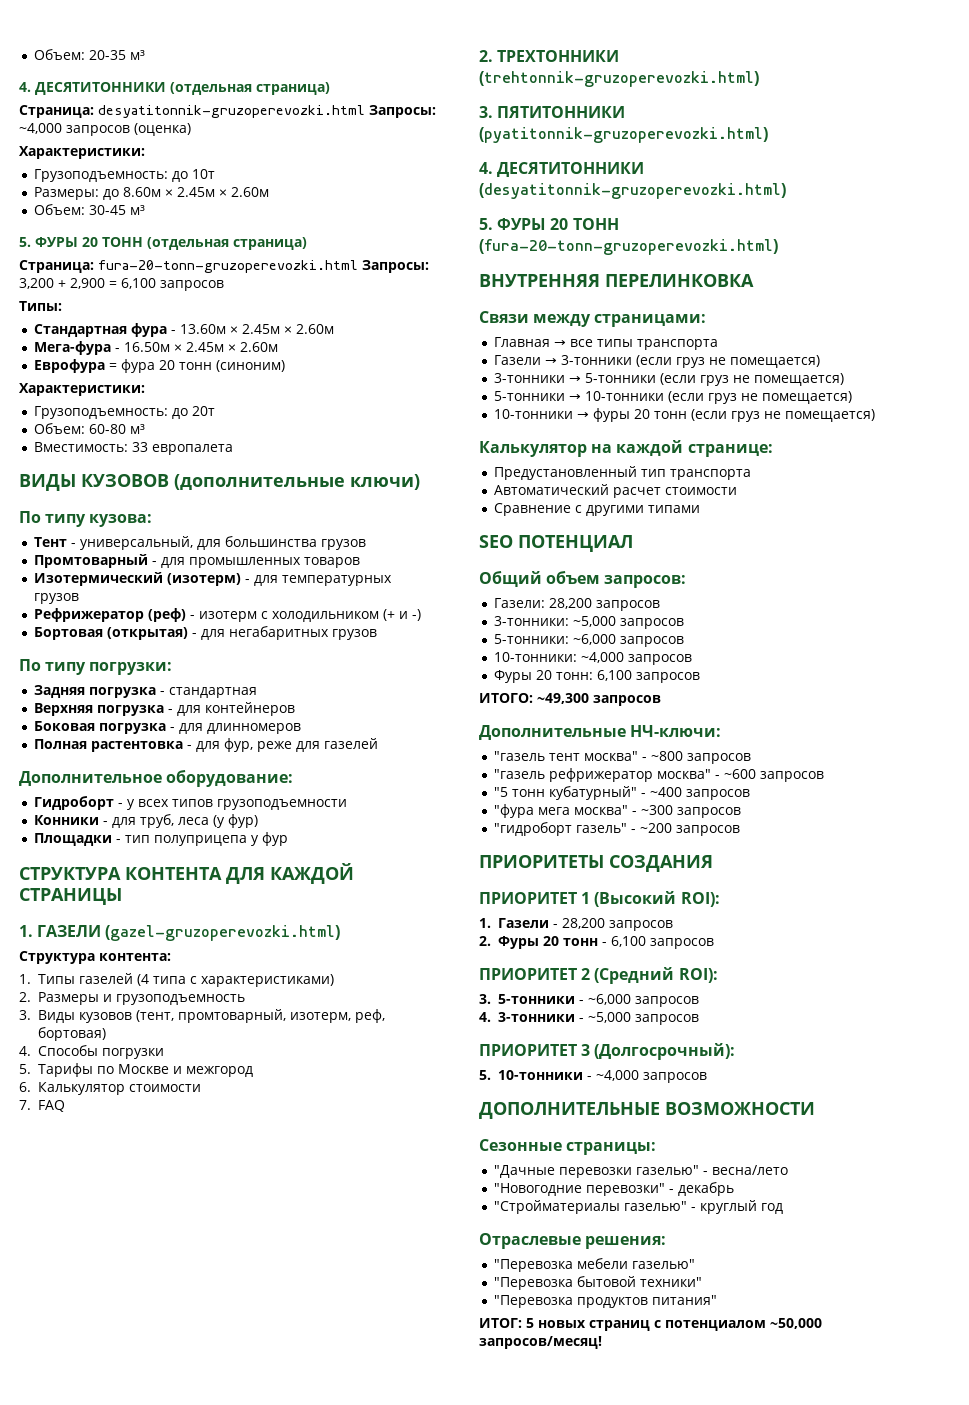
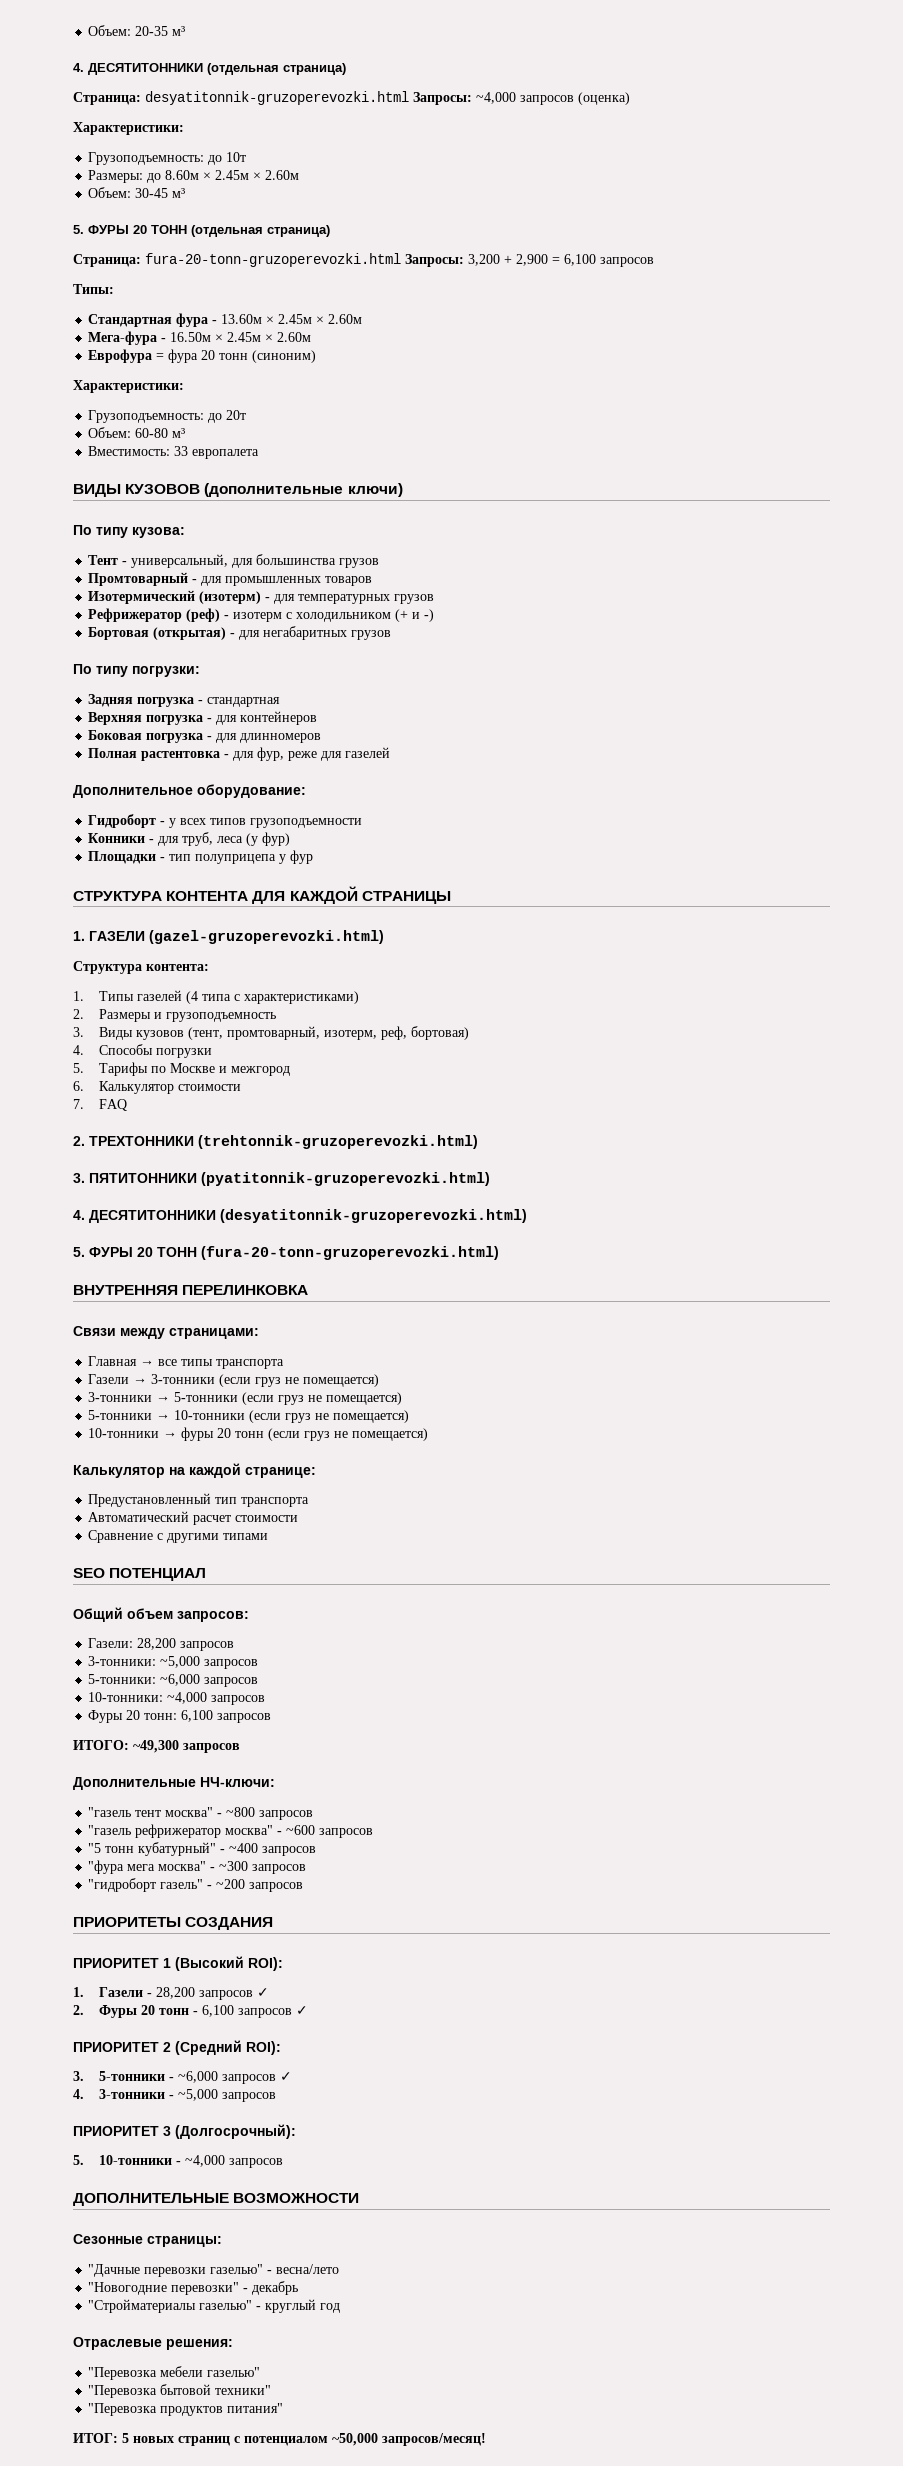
(673, 925) none -> [256,1988,269,1997] ✓
(714, 943) none -> [295,2006,308,2015] ✓
(699, 1001) none -> [279,2072,292,2081] ✓

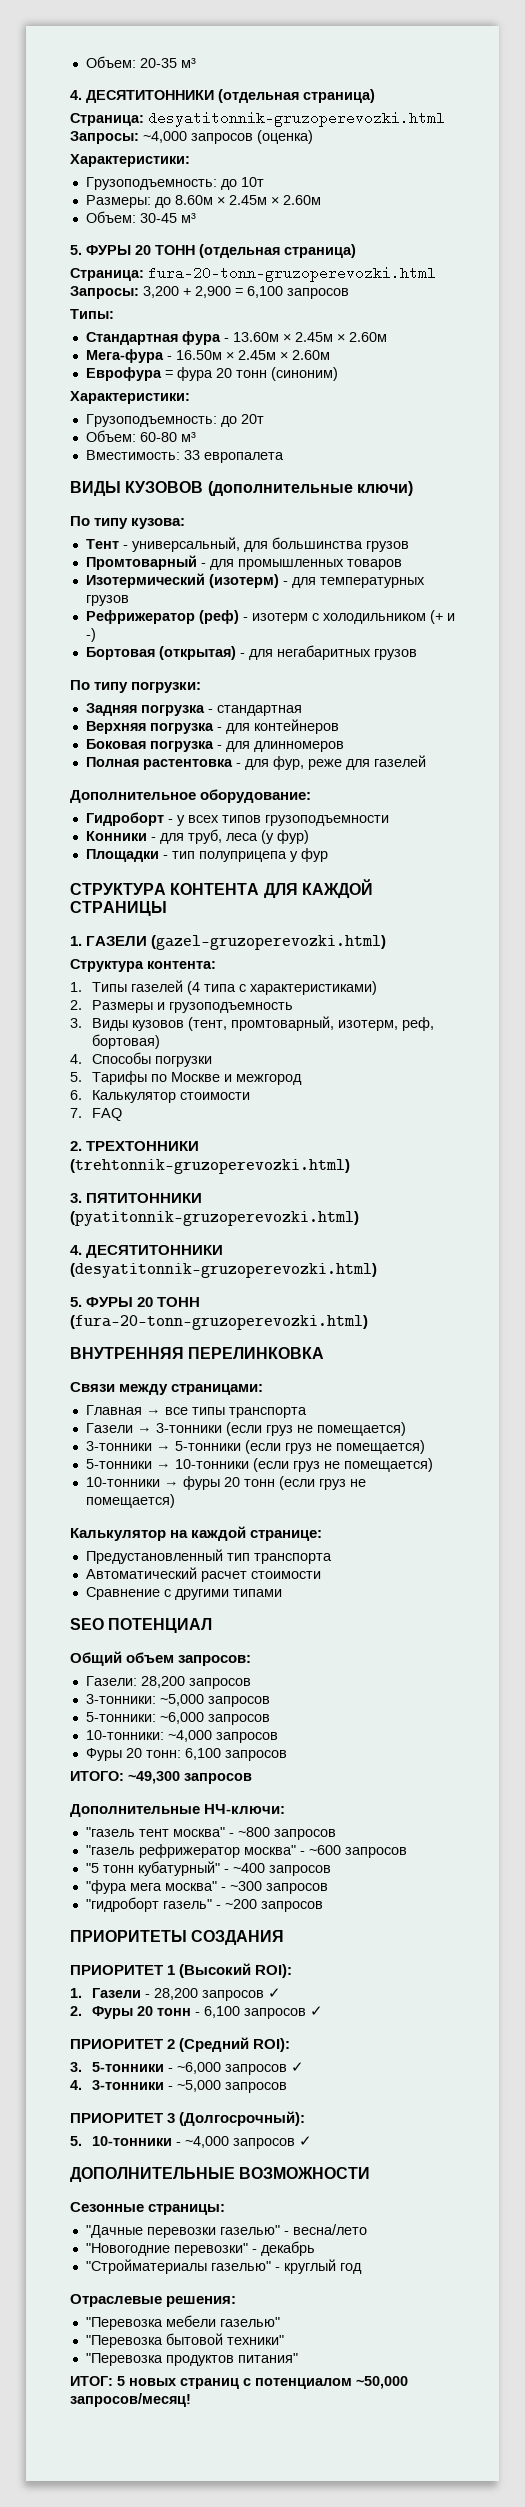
(283, 2163) none -> [298,2136,312,2146] ✓

